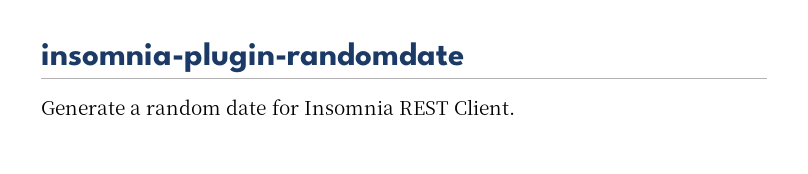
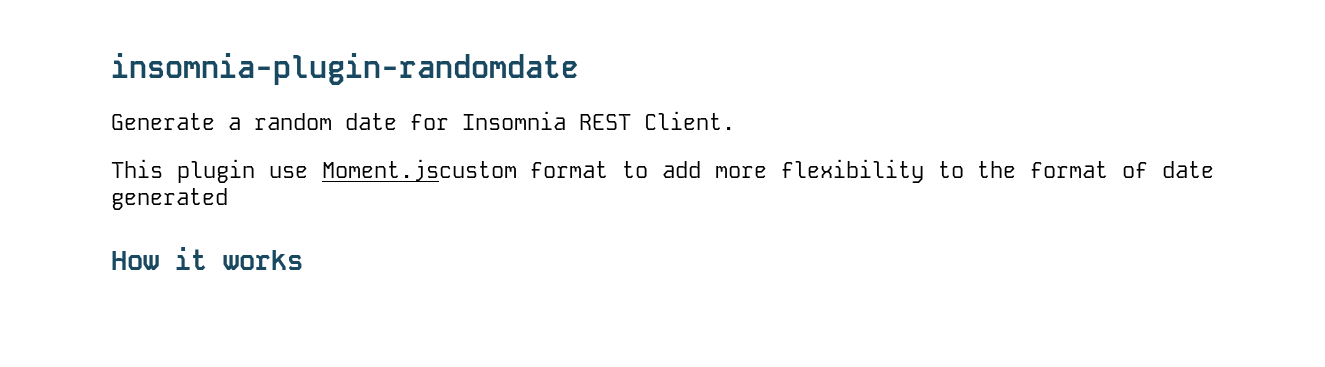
(515, 107) none -> [111,159,1214,183] [111,188,228,210] [111,247,303,270] // This plugin use Moment.jscustom format to add more flexibility to the format of date generated // How it works

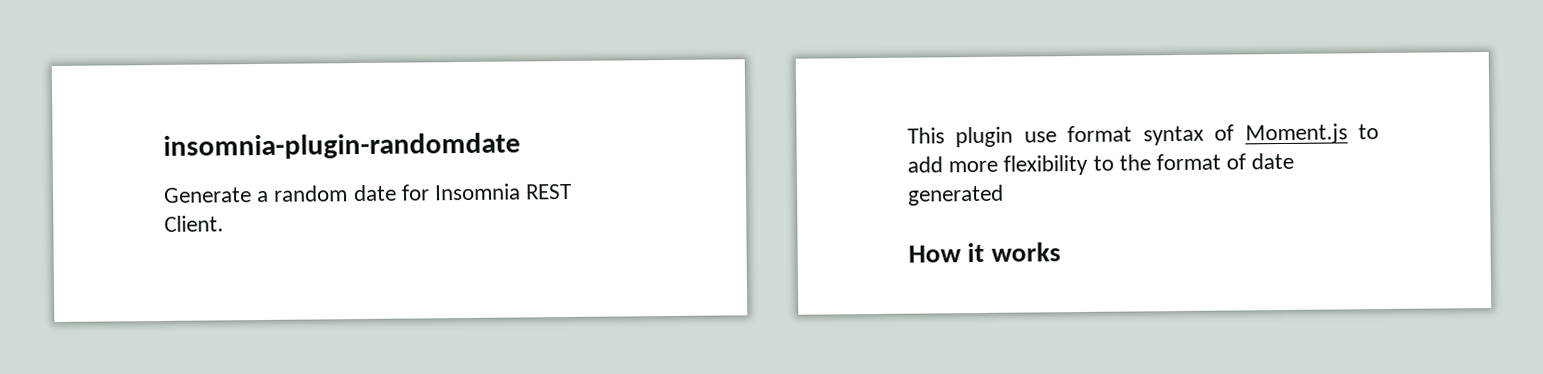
[321,159,609,181] Moment.jscustom format -> [1067,123,1348,146] format syntax of Moment.js

